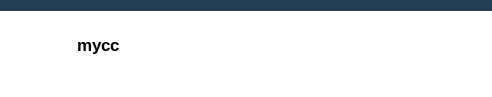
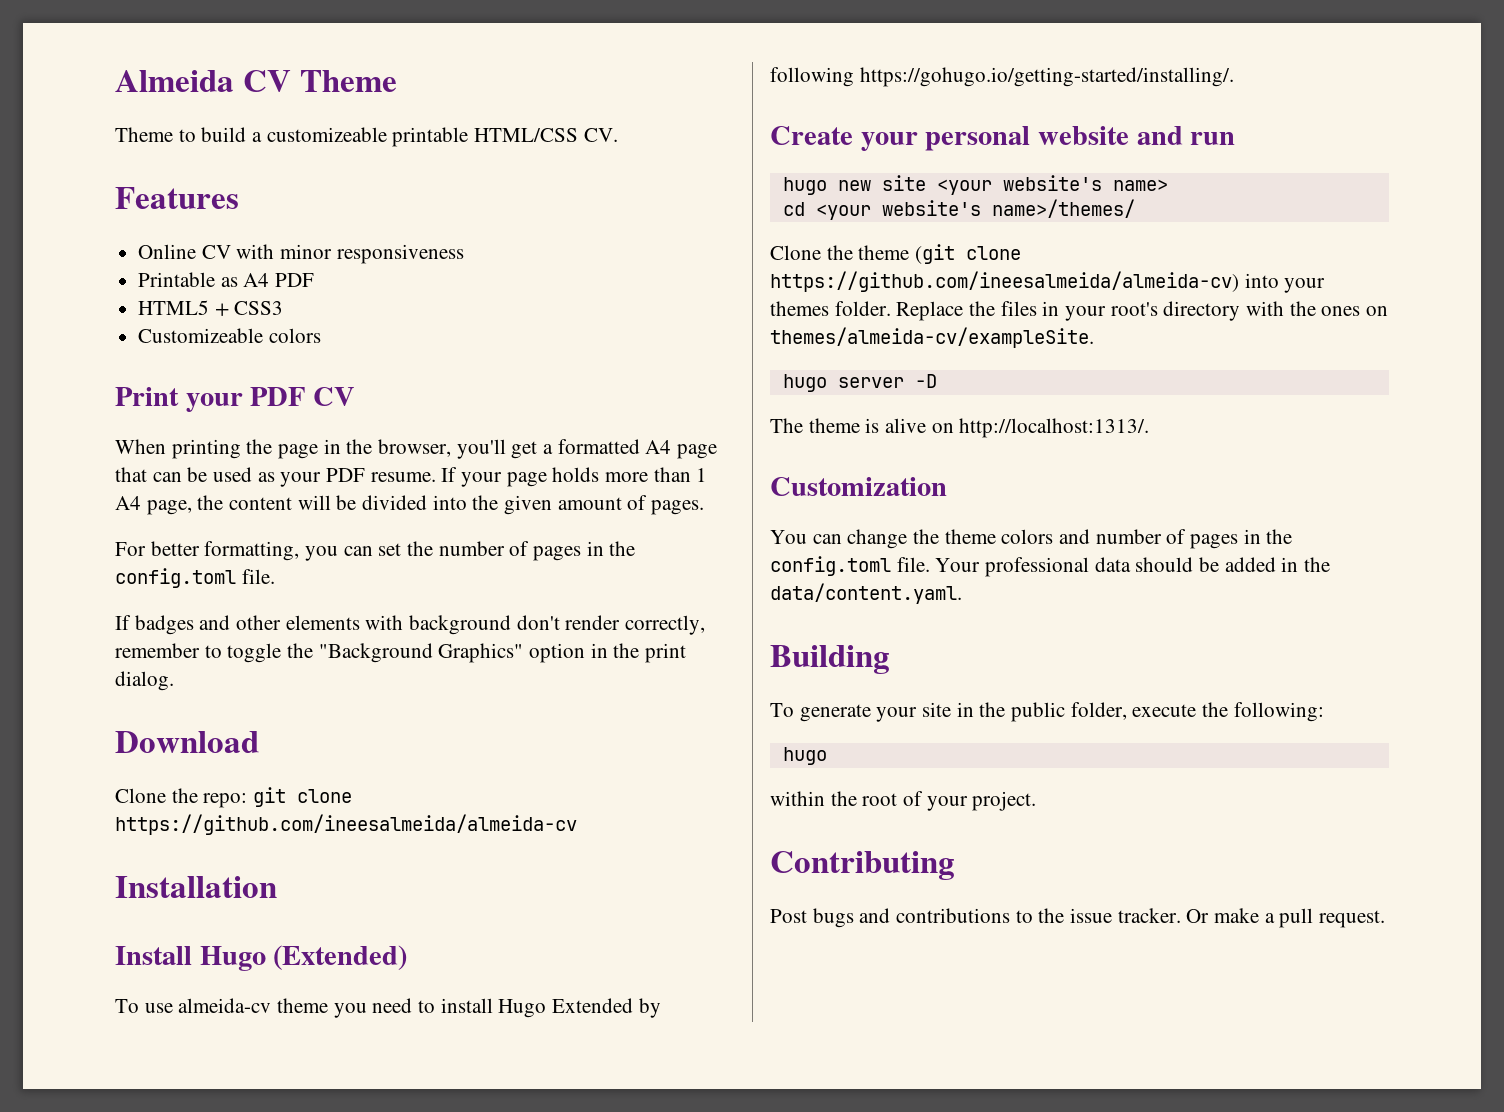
[77,42,119,54] mycc -> [115,70,397,92] [115,127,618,147] [115,187,239,209] [138,244,464,264] [138,272,315,287] [138,300,284,316] [138,328,321,343] [115,387,356,412] [115,439,718,459] [115,467,708,487] [115,495,705,515] [115,541,636,561] [115,568,275,588] [115,615,706,635] [115,643,687,663] [115,671,174,691] [115,731,259,753] [115,787,353,808] [115,814,577,835] [115,876,277,898] [115,945,408,971] [115,998,661,1018] [770,67,1234,87] [770,126,1236,151] [782,175,1168,195] [782,199,1135,220] [770,244,1022,264] [770,271,1326,293] [770,301,1389,321] [770,327,1094,348] [782,374,937,392] [770,418,1150,438] [770,477,947,496] [770,529,1293,549] [770,556,1331,577] [770,583,962,604] [770,645,890,674] [770,702,1324,722] [782,747,827,765] [770,791,1037,811] [770,851,955,880] [770,908,1386,928] Almeida CV Theme // Theme to build a customizeable printable HTML/CSS CV. // Features // Online CV with minor responsiveness // Printable as A4 PDF // HTML5 + CSS3 // Customizeable colors // Print your PDF CV // When printing the page in the browser, you'll get a formatted A4 page that can be used as your PDF resume. If your page holds more than 1 A4 page, the content will be divided into the given amount of pages. // For better formatting, you can set the number of pages in the config.toml file. // If badges and other elements with background don't render correctly, remember to toggle the "Background Graphics" option in the print dialog. // Download // Clone the repo: git clone https://github.com/ineesalmeida/almeida-cv // Installation // Install Hugo (Extended) // To use almeida-cv theme you need to install Hugo Extended by following https://gohugo.io/getting-started/installing/. // Create your personal website and run // hugo new site <your website's name> // cd <your website's name>/themes/ // Clone the theme (git clone https://github.com/ineesalmeida/almeida-cv) into your themes folder. Replace the files in your root's directory with the ones on themes/almeida-cv/exampleSite. // hugo server -D // The theme is alive on http://localhost:1313/. // Customization // You can change the theme colors and number of pages in the config.toml file. Your professional data should be added in the data/content.yaml. // Building // To generate your site in the public folder, execute the following: // hugo // within the root of your project. // Contributing // Post bugs and contributions to the issue tracker. Or make a pull request.

